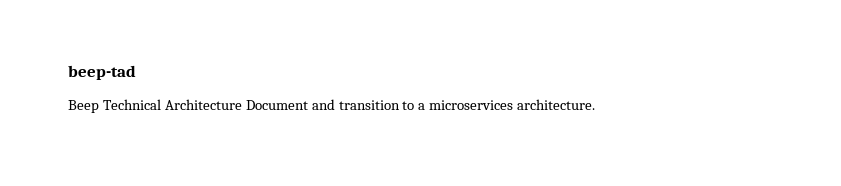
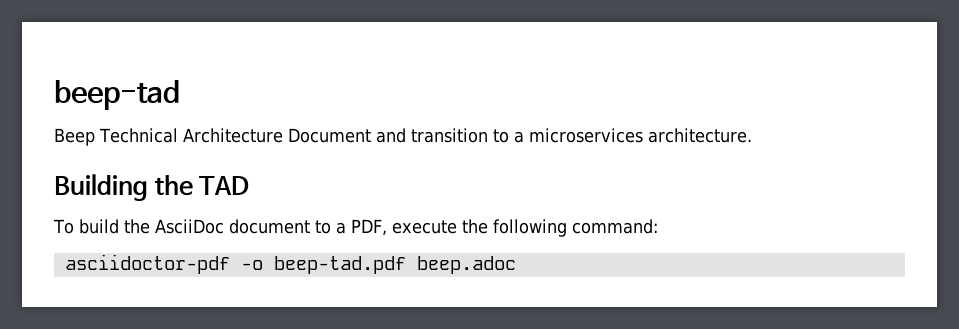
(596, 104) none -> [54,174,250,201] [53,219,658,237] [64,254,516,274] // Building the TAD // To build the AsciiDoc document to a PDF, execute the following command: // asciidoctor-pdf -o beep-tad.pdf beep.adoc

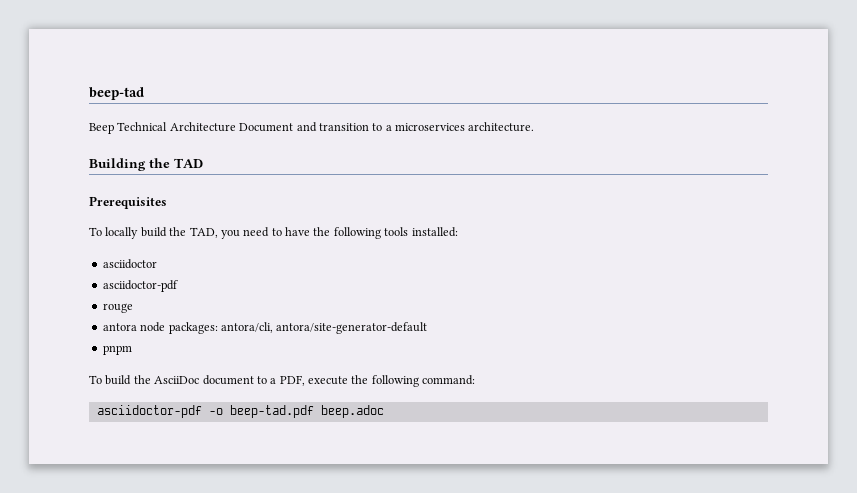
(250, 185) none -> [89,196,167,209] [89,227,458,239] [102,259,157,269] [102,280,178,292] [102,303,133,313] [102,322,428,334] [102,345,132,355] // Prerequisites // To locally build the TAD, you need to have the following tools installed: // asciidoctor // asciidoctor-pdf // rouge // antora node packages: antora/cli, antora/site-generator-default // pnpm

